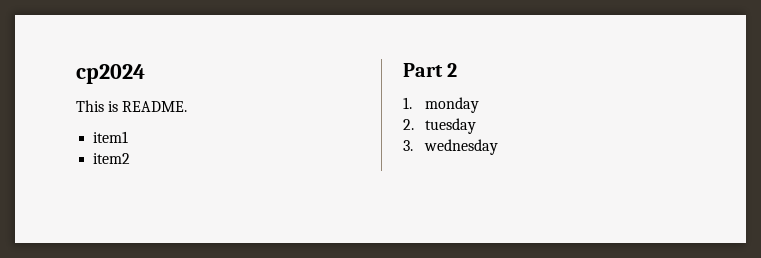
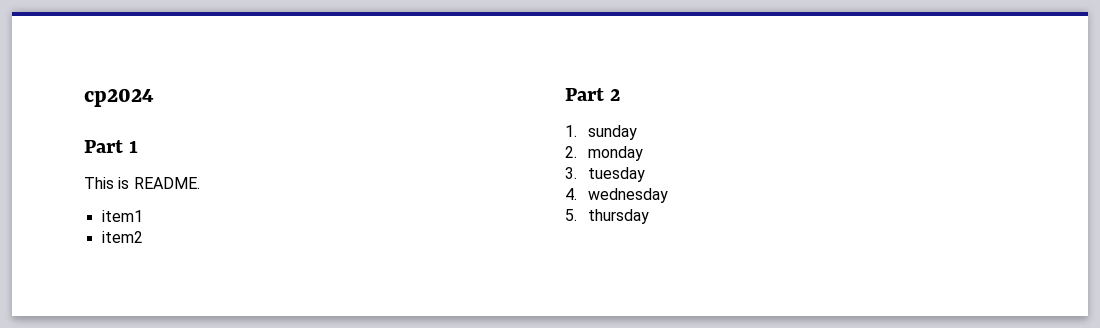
(145, 74) none -> [84,140,139,153] // Part 1
(412, 103) none -> [588,125,638,140] [565,146,577,158] sunday // 2.
[403,119,414,130] 2. -> [565,167,577,179] 3.
[403,140,413,151] 3. -> [565,188,577,200] 4.
(499, 147) none -> [565,209,650,224] // 5. thursday

